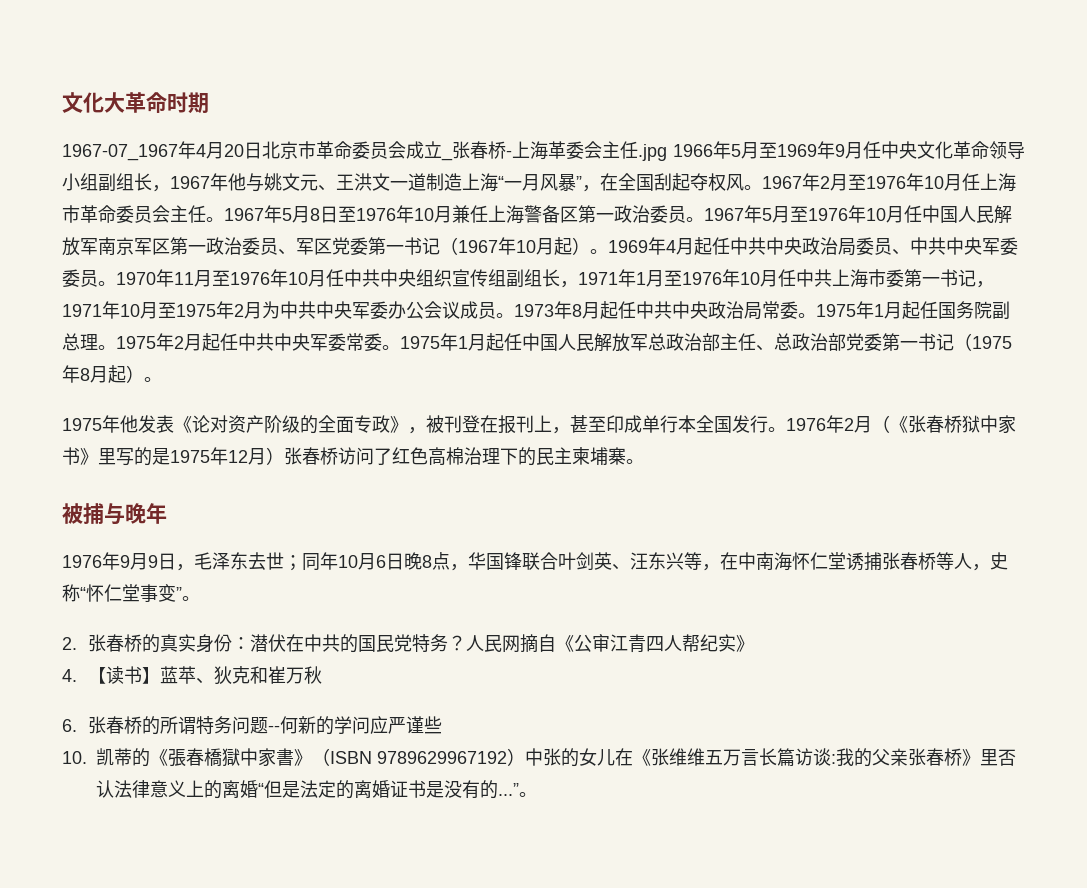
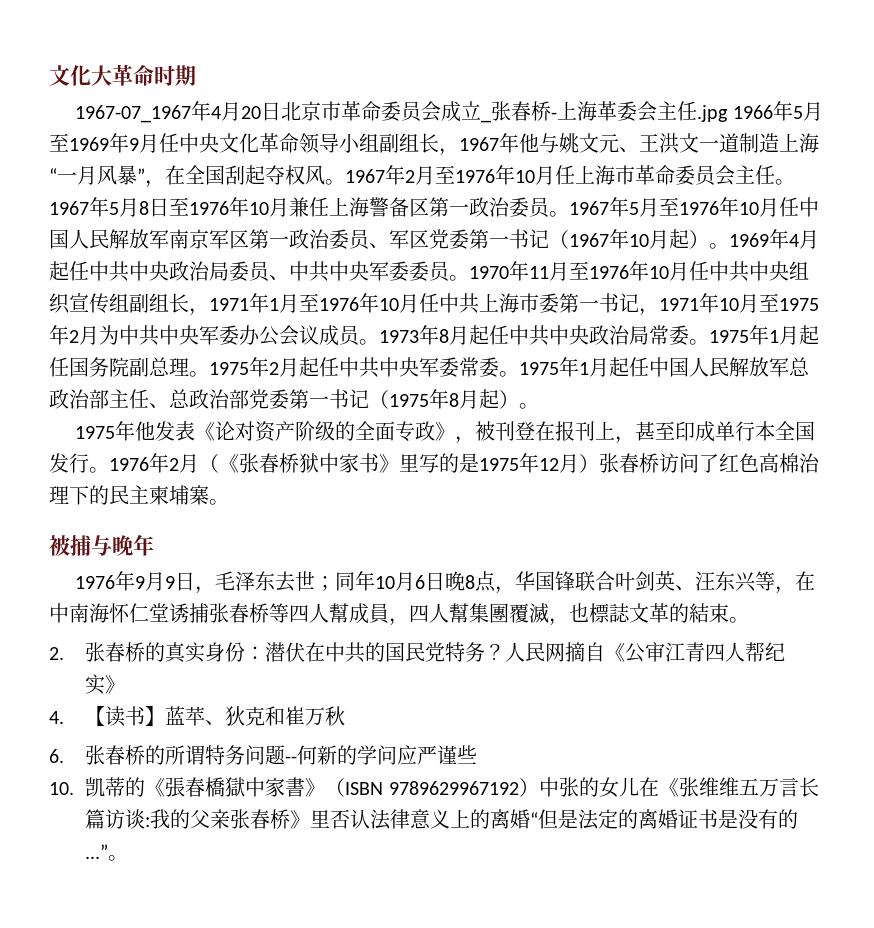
[954,552,1008,571] [62,584,182,602] 人，史称“怀仁堂事变” -> [289,603,729,626] 四人幫成員，四人幫集團覆滅，也標誌文革的結束

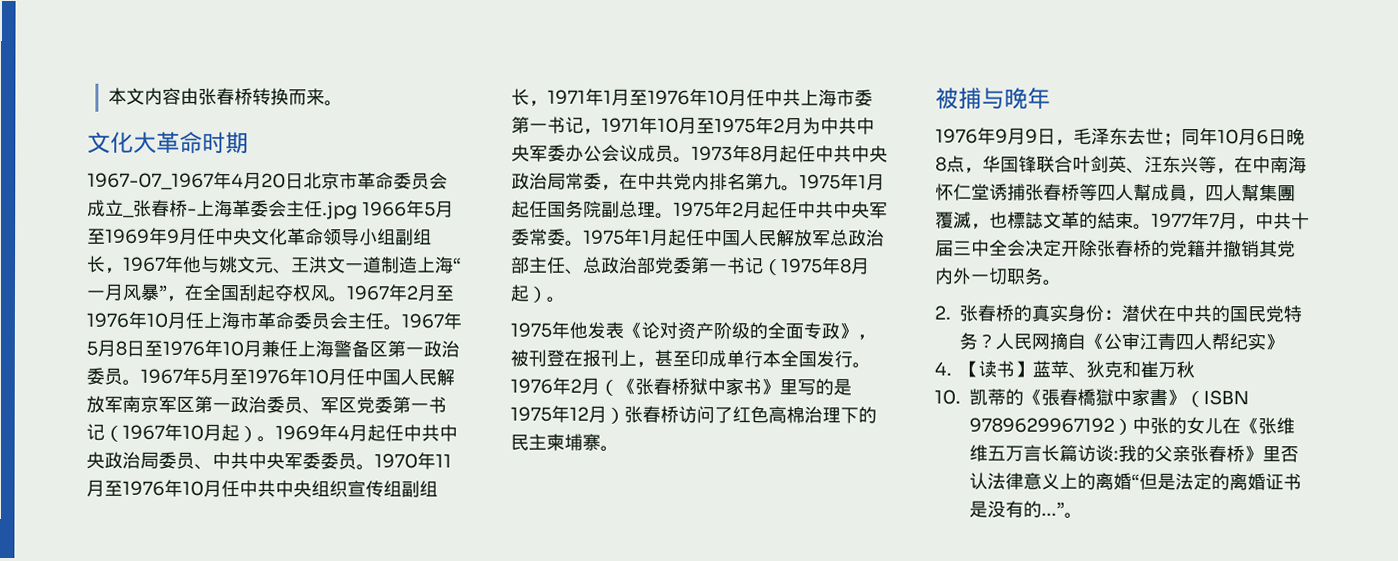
(49, 75) none -> [107,87,343,107] 本文内容由张春桥转换而来。 //
(689, 335) none -> [601,172,782,191] ，在中共党内排名第九
(749, 620) none -> [1151,212,1310,231] [935,239,1296,258] [934,267,1062,286] 1977年7月，中共十届三中全会决定开除张春桥的党籍并撤销其党内外一切职务。
[49,745,478,765] // 6.张春桥的所谓特务问题--何新的学问应严谨些 -> (1195, 370) none

